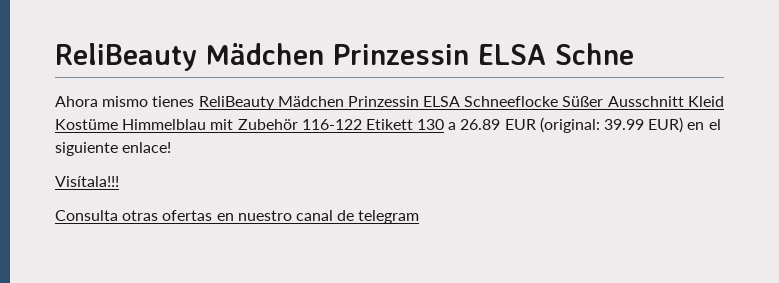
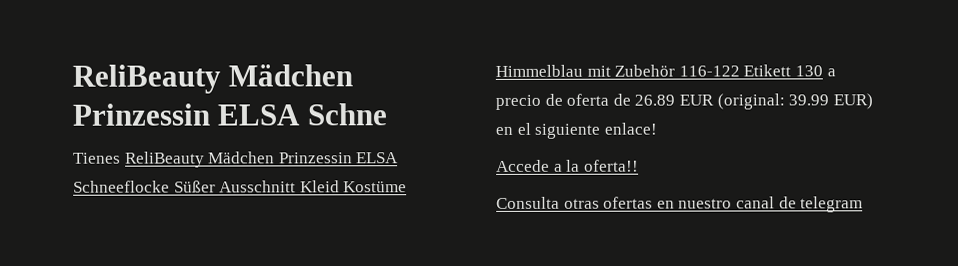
[55,96,195,107] Ahora mismo tienes -> [73,152,121,164] Tienes
(457, 126) none -> [495,93,631,110] precio de oferta de
[55,176,119,187] Visítala!!! -> [496,159,639,172] Accede a la oferta!!

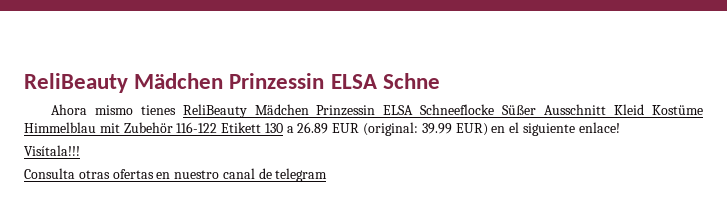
[73,152,121,164] Tienes -> [50,104,176,115] Ahora mismo tienes
[495,93,631,110] precio de oferta de -> (294, 129) none
[496,159,639,172] Accede a la oferta!! -> [24,145,80,156] Visítala!!!

